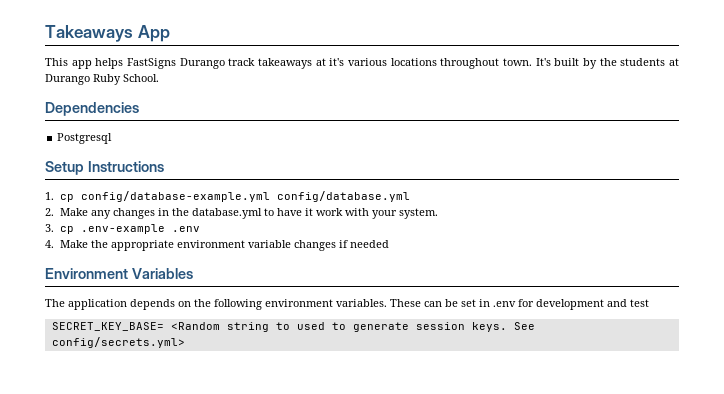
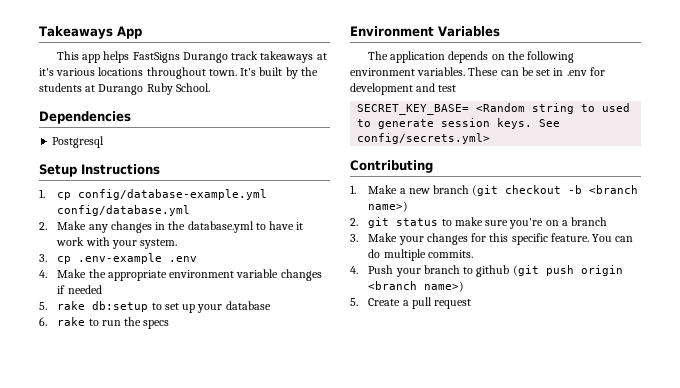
(389, 244) none -> [39,301,271,313] [39,317,170,329] // 5. rake db:setup to set up your database // 6. rake to run the specs
(185, 342) none -> [350,160,433,173] [350,185,639,196] [368,201,409,212] [350,217,608,229] [350,233,634,245] [368,249,473,261] [350,265,623,277] [368,281,465,292] [350,297,472,309] // Contributing // 1. Make a new branch (git checkout -b <branch name>) // 2. git status to make sure you're on a branch // 3. Make your changes for this specific feature. You can do multiple commits. // 4. Push your branch to github (git push origin <branch name>) // 5. Create a pull request

